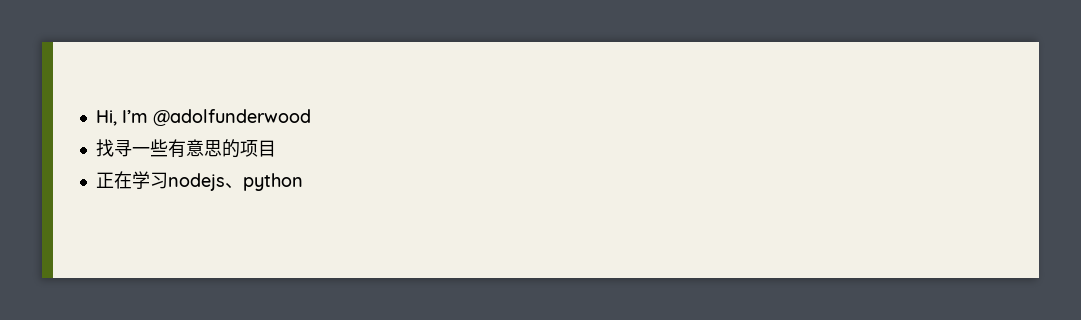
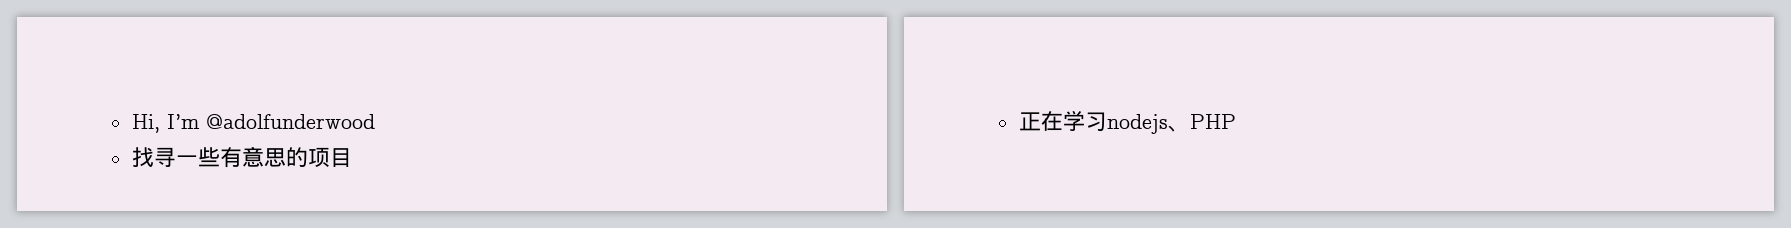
[242,173,303,191] python -> [1189,114,1236,129] PHP

